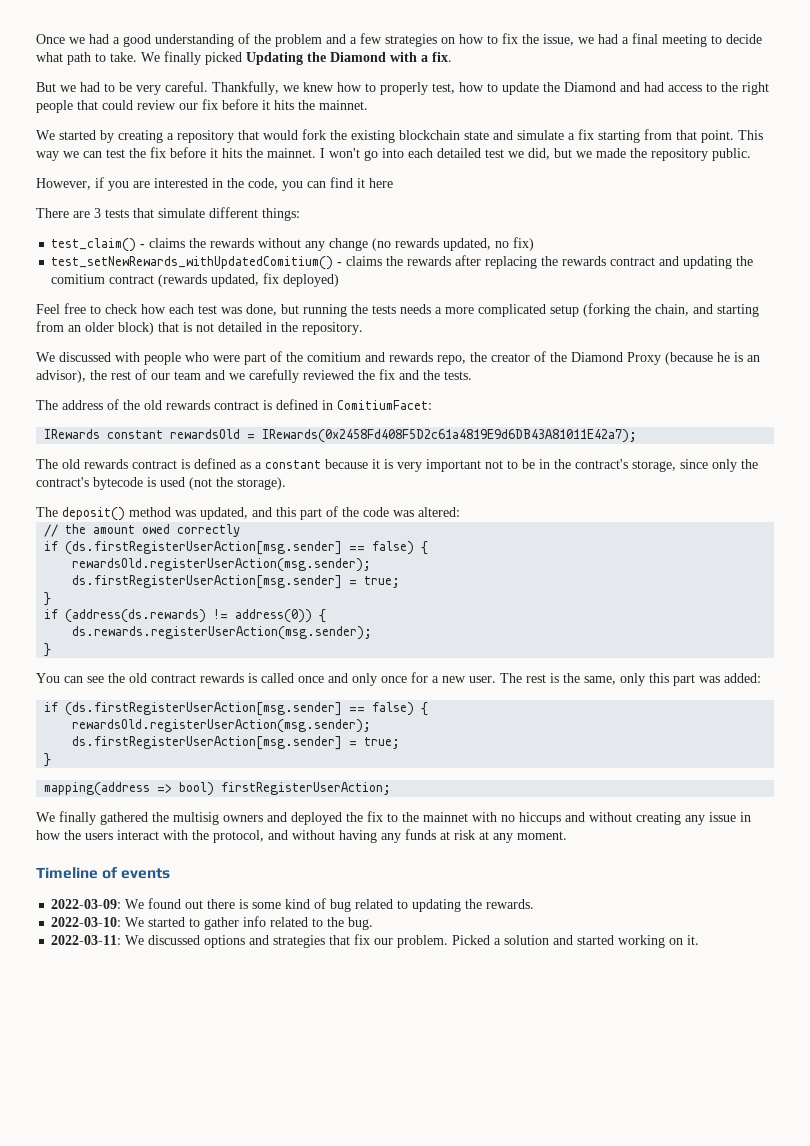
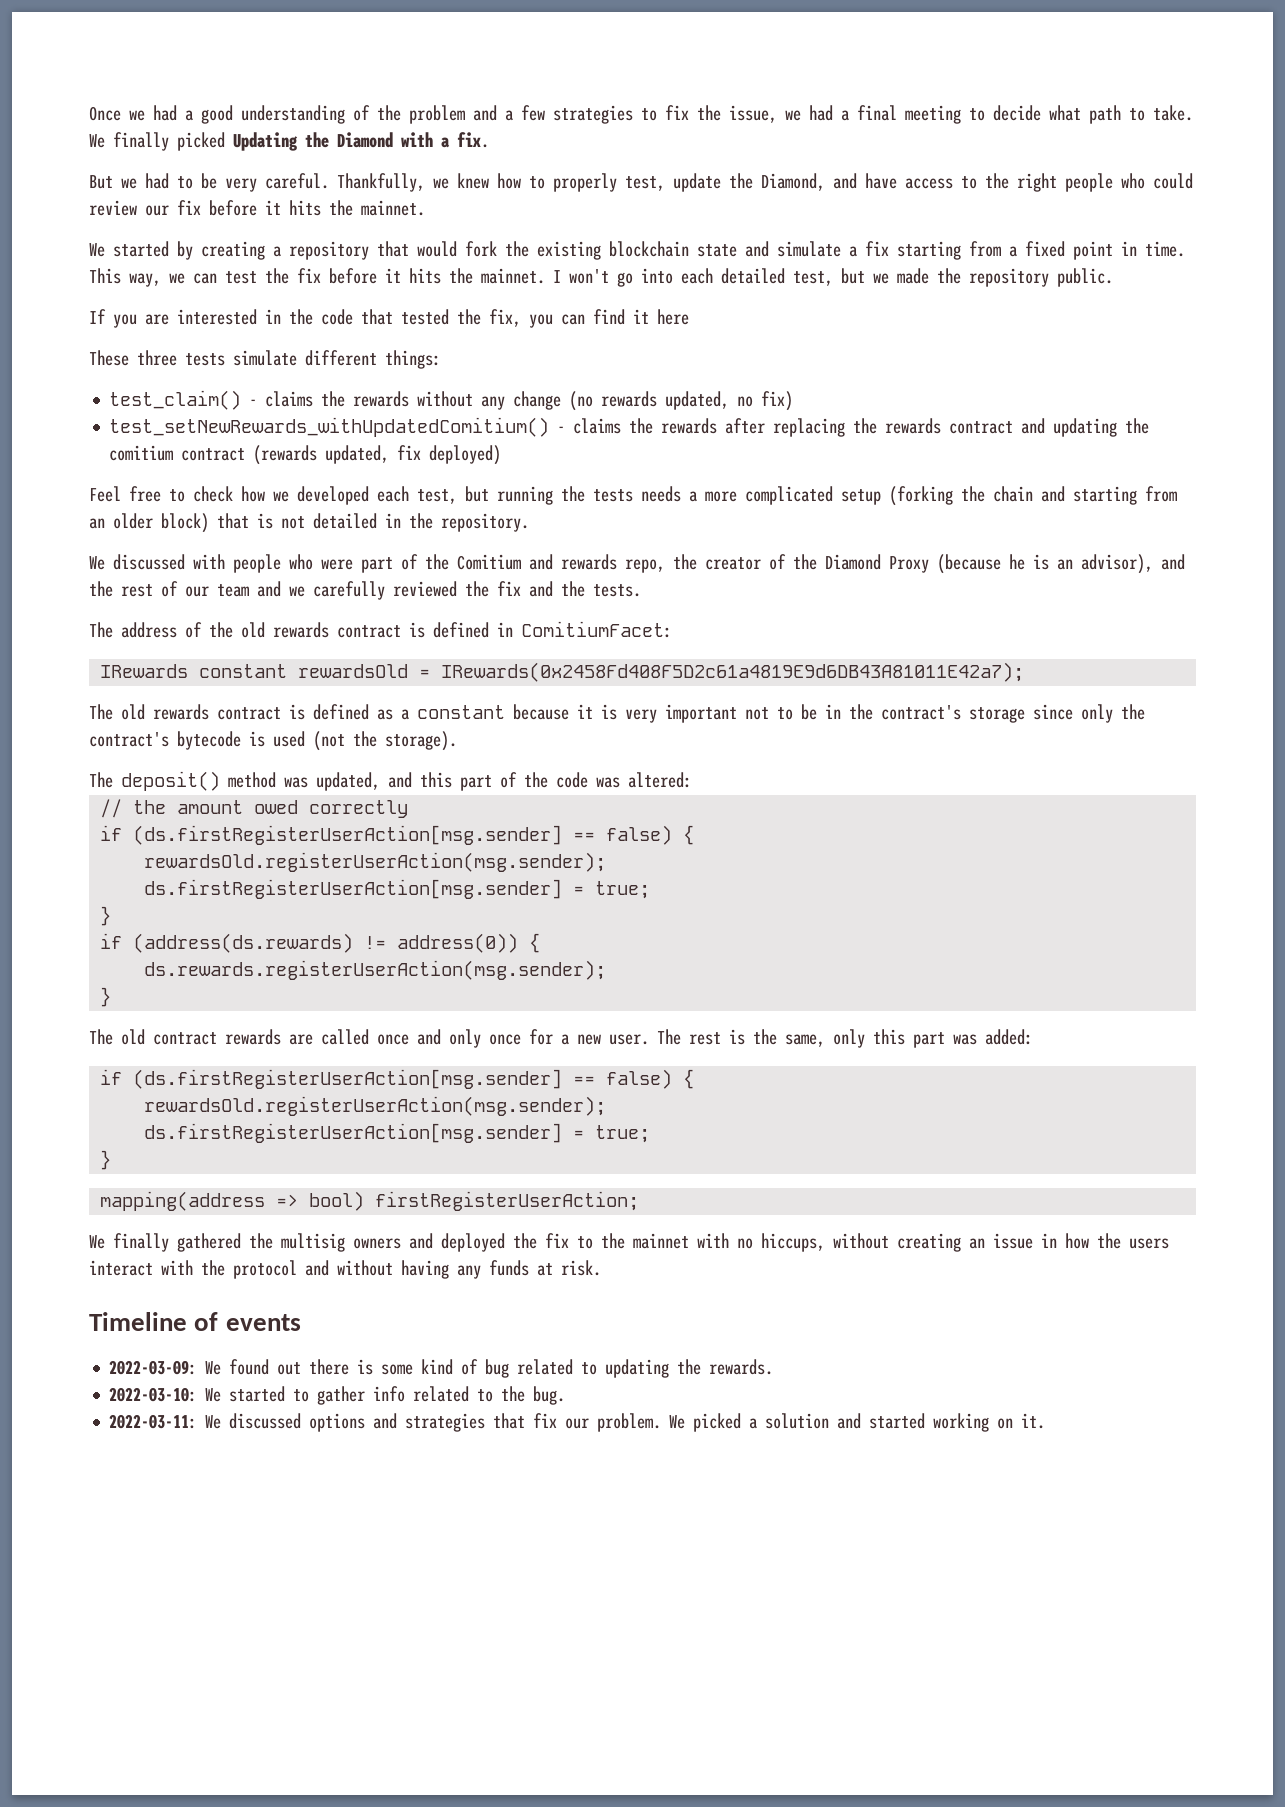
[441,34,484,44] on how -> (633, 114) none
[459,82,664,95] how to update the Diamond and had -> [673,173,897,192] update the Diamond, and have
[77,100,98,110] that -> [1121,173,1145,189] who
[676,130,763,143] [36,151,59,161] that point. This way -> [1009,241,1185,260] [89,268,161,287] a fixed point in time. This way,
[485,148,550,160] test we did, -> [793,271,833,286] test,
[36,177,104,190] However, if -> [89,309,106,324] If
[248,178,278,190] code, -> [321,309,521,327] code that tested the fix,
[36,208,154,218] There are 3 tests that -> [89,350,225,366] These three tests
[169,304,277,316] each test was done, -> [273,486,457,505] we developed each test,
[655,304,689,316] chain, -> [993,486,1033,502] chain
[307,352,361,362] comitium -> [457,554,521,570] Comitium
(86, 376) none -> [1161,554,1185,570] and
[632,460,676,472] storage, -> [969,707,1025,723] storage
[36,673,125,683] You can see the -> [89,1029,113,1045] The
[248,673,257,683] is -> [289,1034,313,1045] are
[519,812,585,825] hiccups and -> [761,1233,825,1252] hiccups,
[685,815,705,825] any -> [969,1238,985,1249] an
[213,830,264,843] protocol, -> [233,1260,297,1279] protocol
[454,830,567,843] risk at any moment. -> [561,1260,601,1276] risk.
[452,935,491,945] Picked -> [669,1413,742,1432] We picked

